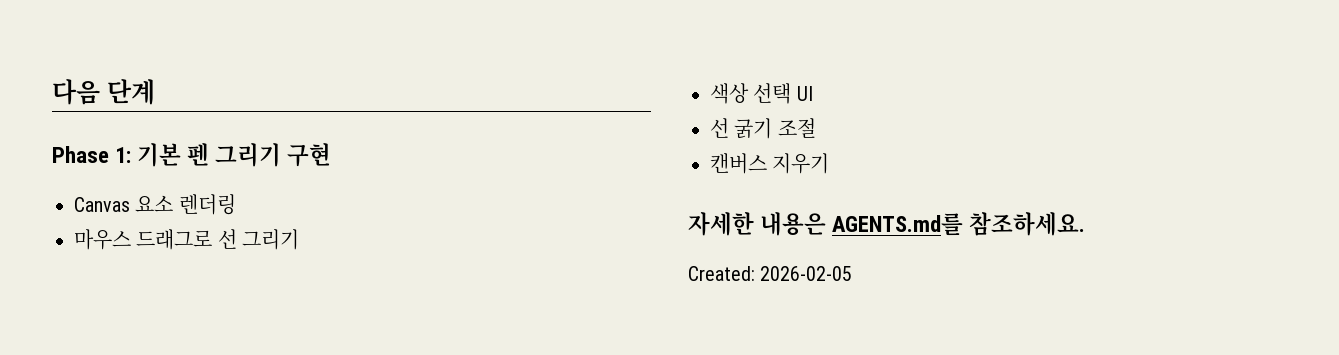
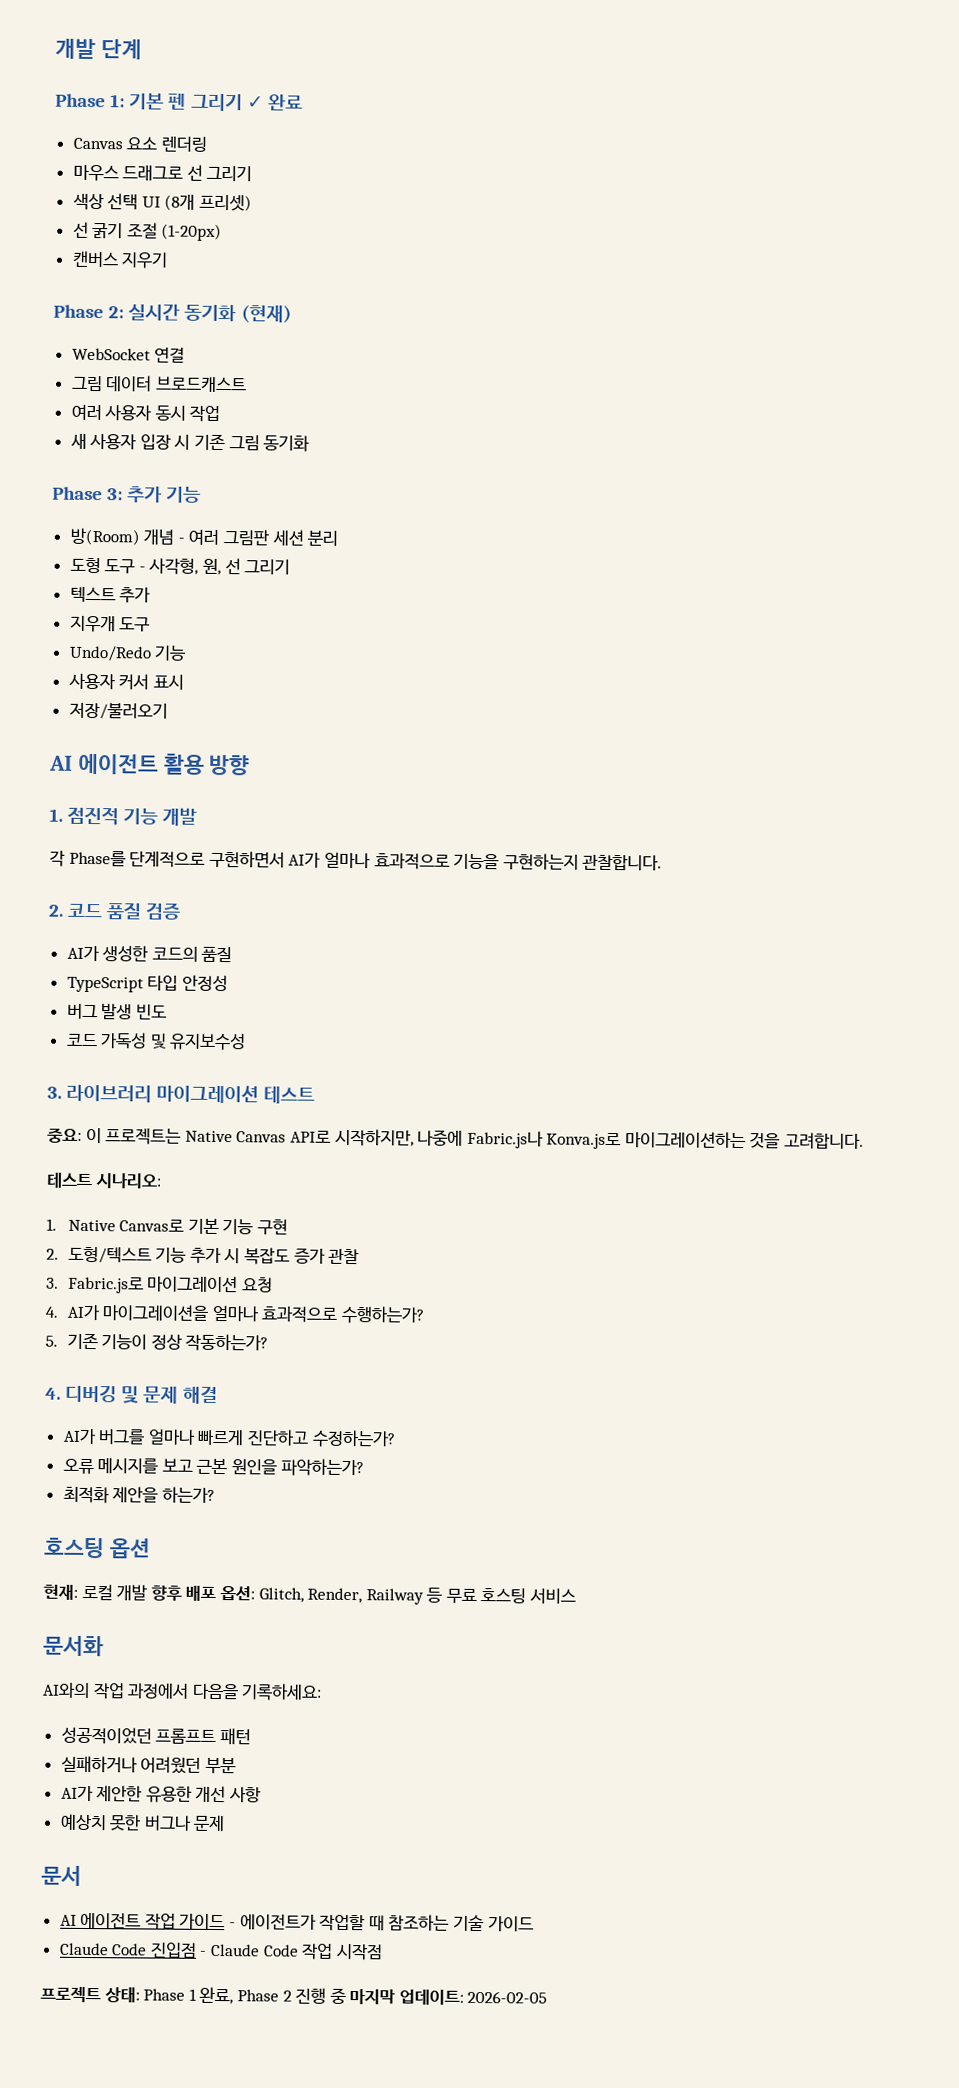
[52,79,100,105] 다음 -> [55,38,96,60] 개발
[287,143,332,167] 구현 -> [246,94,303,111] ✓ 완료
(813, 93) none -> [164,193,253,212] (8개 프리셋)
(816, 128) none -> [161,223,223,242] (1-20px)
[688,212,1086,236] [688,266,755,281] 자세한 내용은 AGENTS.md를 참조하세요. // Created: -> [53,303,292,324] [71,347,186,363] [71,375,247,393] [70,404,221,422] [69,432,311,452] [52,486,202,503] [69,527,339,546] [69,557,291,576] [69,586,152,604] [69,615,151,633] [68,645,187,662] [67,672,184,690] [68,702,168,720] [49,753,251,776] [49,806,198,826] [49,850,663,871] [48,902,182,920] [66,945,233,963] [66,974,228,993] [66,1003,167,1020] [65,1032,247,1051] [47,1084,316,1104] [47,1127,865,1150] [46,1172,161,1189] [46,1217,288,1235] [46,1246,360,1265] [46,1275,273,1294] [45,1304,424,1324] [45,1332,269,1352] [45,1384,218,1404] [62,1428,396,1448] [62,1457,364,1477] [62,1486,215,1504] [44,1537,151,1559] [43,1583,577,1605] [43,1635,104,1657] [42,1682,323,1701] [60,1726,251,1745] [60,1755,236,1775] [60,1785,262,1803] [59,1813,226,1832] [41,1865,82,1886] [59,1912,534,1932] [58,1942,383,1961] [40,1986,464,2005] Phase 2: 실시간 동기화 (현재) // WebSocket 연결 // 그림 데이터 브로드캐스트 // 여러 사용자 동시 작업 // 새 사용자 입장 시 기존 그림 동기화 // Phase 3: 추가 기능 // 방(Room) 개념 - 여러 그림판 세션 분리 // 도형 도구 - 사각형, 원, 선 그리기 // 텍스트 추가 // 지우개 도구 // Undo/Redo 기능 // 사용자 커서 표시 // 저장/불러오기 // AI 에이전트 활용 방향 // 1. 점진적 기능 개발 // 각 Phase를 단계적으로 구현하면서 AI가 얼마나 효과적으로 기능을 구현하는지 관찰합니다. // 2. 코드 품질 검증 // AI가 생성한 코드의 품질 // TypeScript 타입 안정성 // 버그 발생 빈도 // 코드 가독성 및 유지보수성 // 3. 라이브러리 마이그레이션 테스트 // 중요: 이 프로젝트는 Native Canvas API로 시작하지만, 나중에 Fabric.js나 Konva.js로 마이그레이션하는 것을 고려합니다. // 테스트 시나리오: // 1. Native Canvas로 기본 기능 구현 // 2. 도형/텍스트 기능 추가 시 복잡도 증가 관찰 // 3. Fabric.js로 마이그레이션 요청 // 4. AI가 마이그레이션을 얼마나 효과적으로 수행하는가? // 5. 기존 기능이 정상 작동하는가? // 4. 디버깅 및 문제 해결 // AI가 버그를 얼마나 빠르게 진단하고 수정하는가? // 오류 메시지를 보고 근본 원인을 파악하는가? // 최적화 제안을 하는가? // 호스팅 옵션 // 현재: 로컬 개발 향후 배포 옵션: Glitch, Render, Railway 등 무료 호스팅 서비스 // 문서화 // AI와의 작업 과정에서 다음을 기록하세요: // 성공적이었던 프롬프트 패턴 // 실패하거나 어려웠던 부분 // AI가 제안한 유용한 개선 사항 // 예상치 못한 버그나 문제 // 문서 // AI 에이전트 작업 가이드 - 에이전트가 작업할 때 참조하는 기술 가이드 // Claude Code 진입점 - Claude Code 작업 시작점 // 프로젝트 상태: Phase 1 완료, Phase 2 진행 중 마지막 업데이트:

